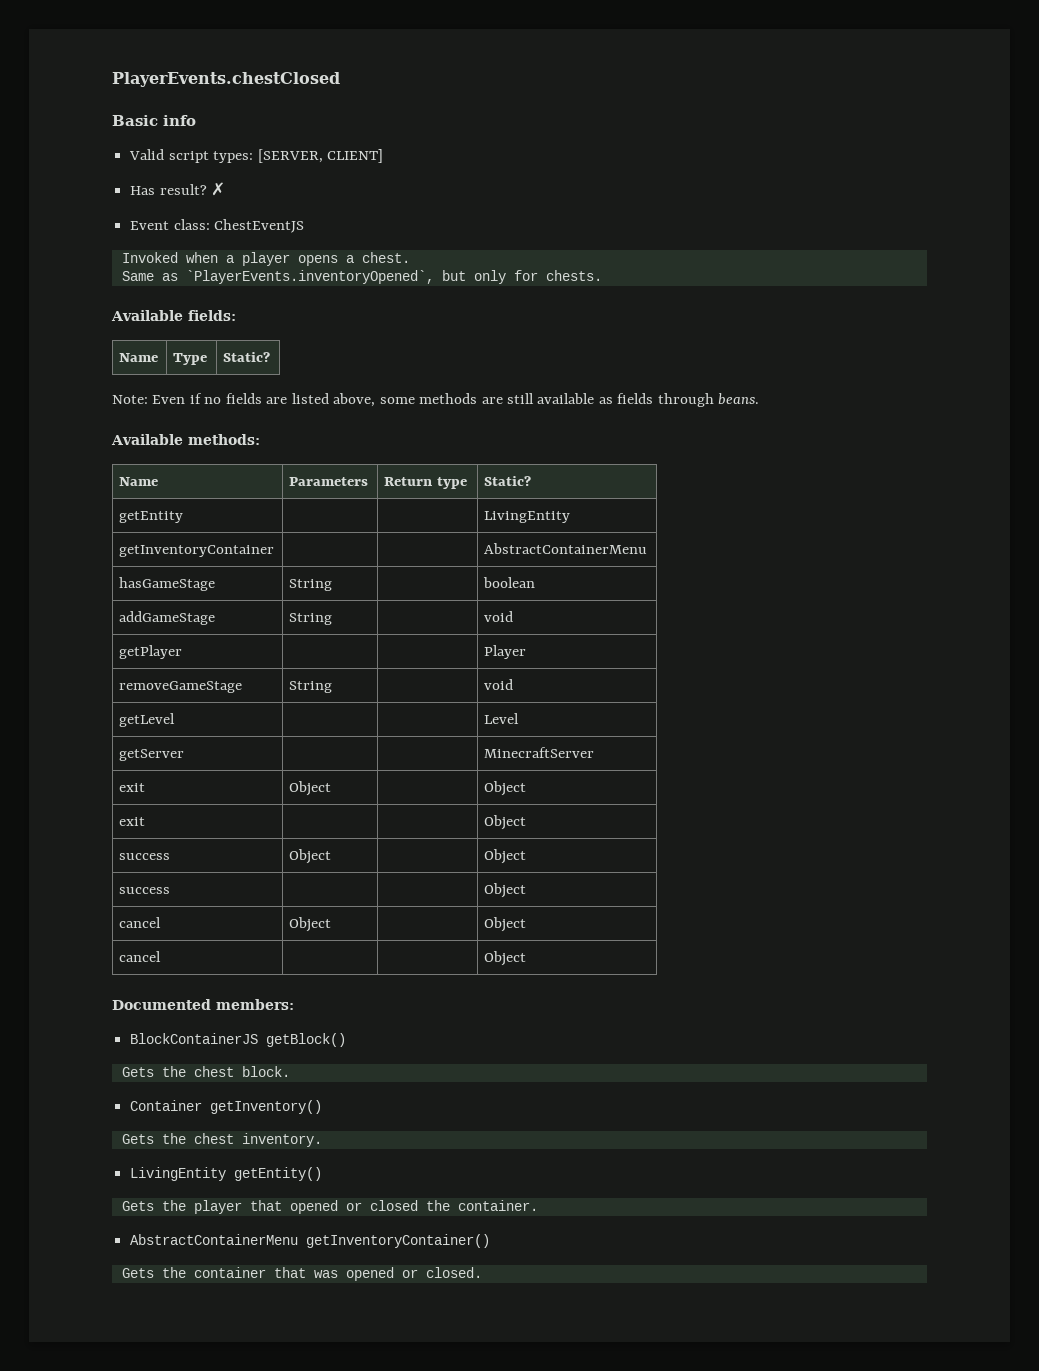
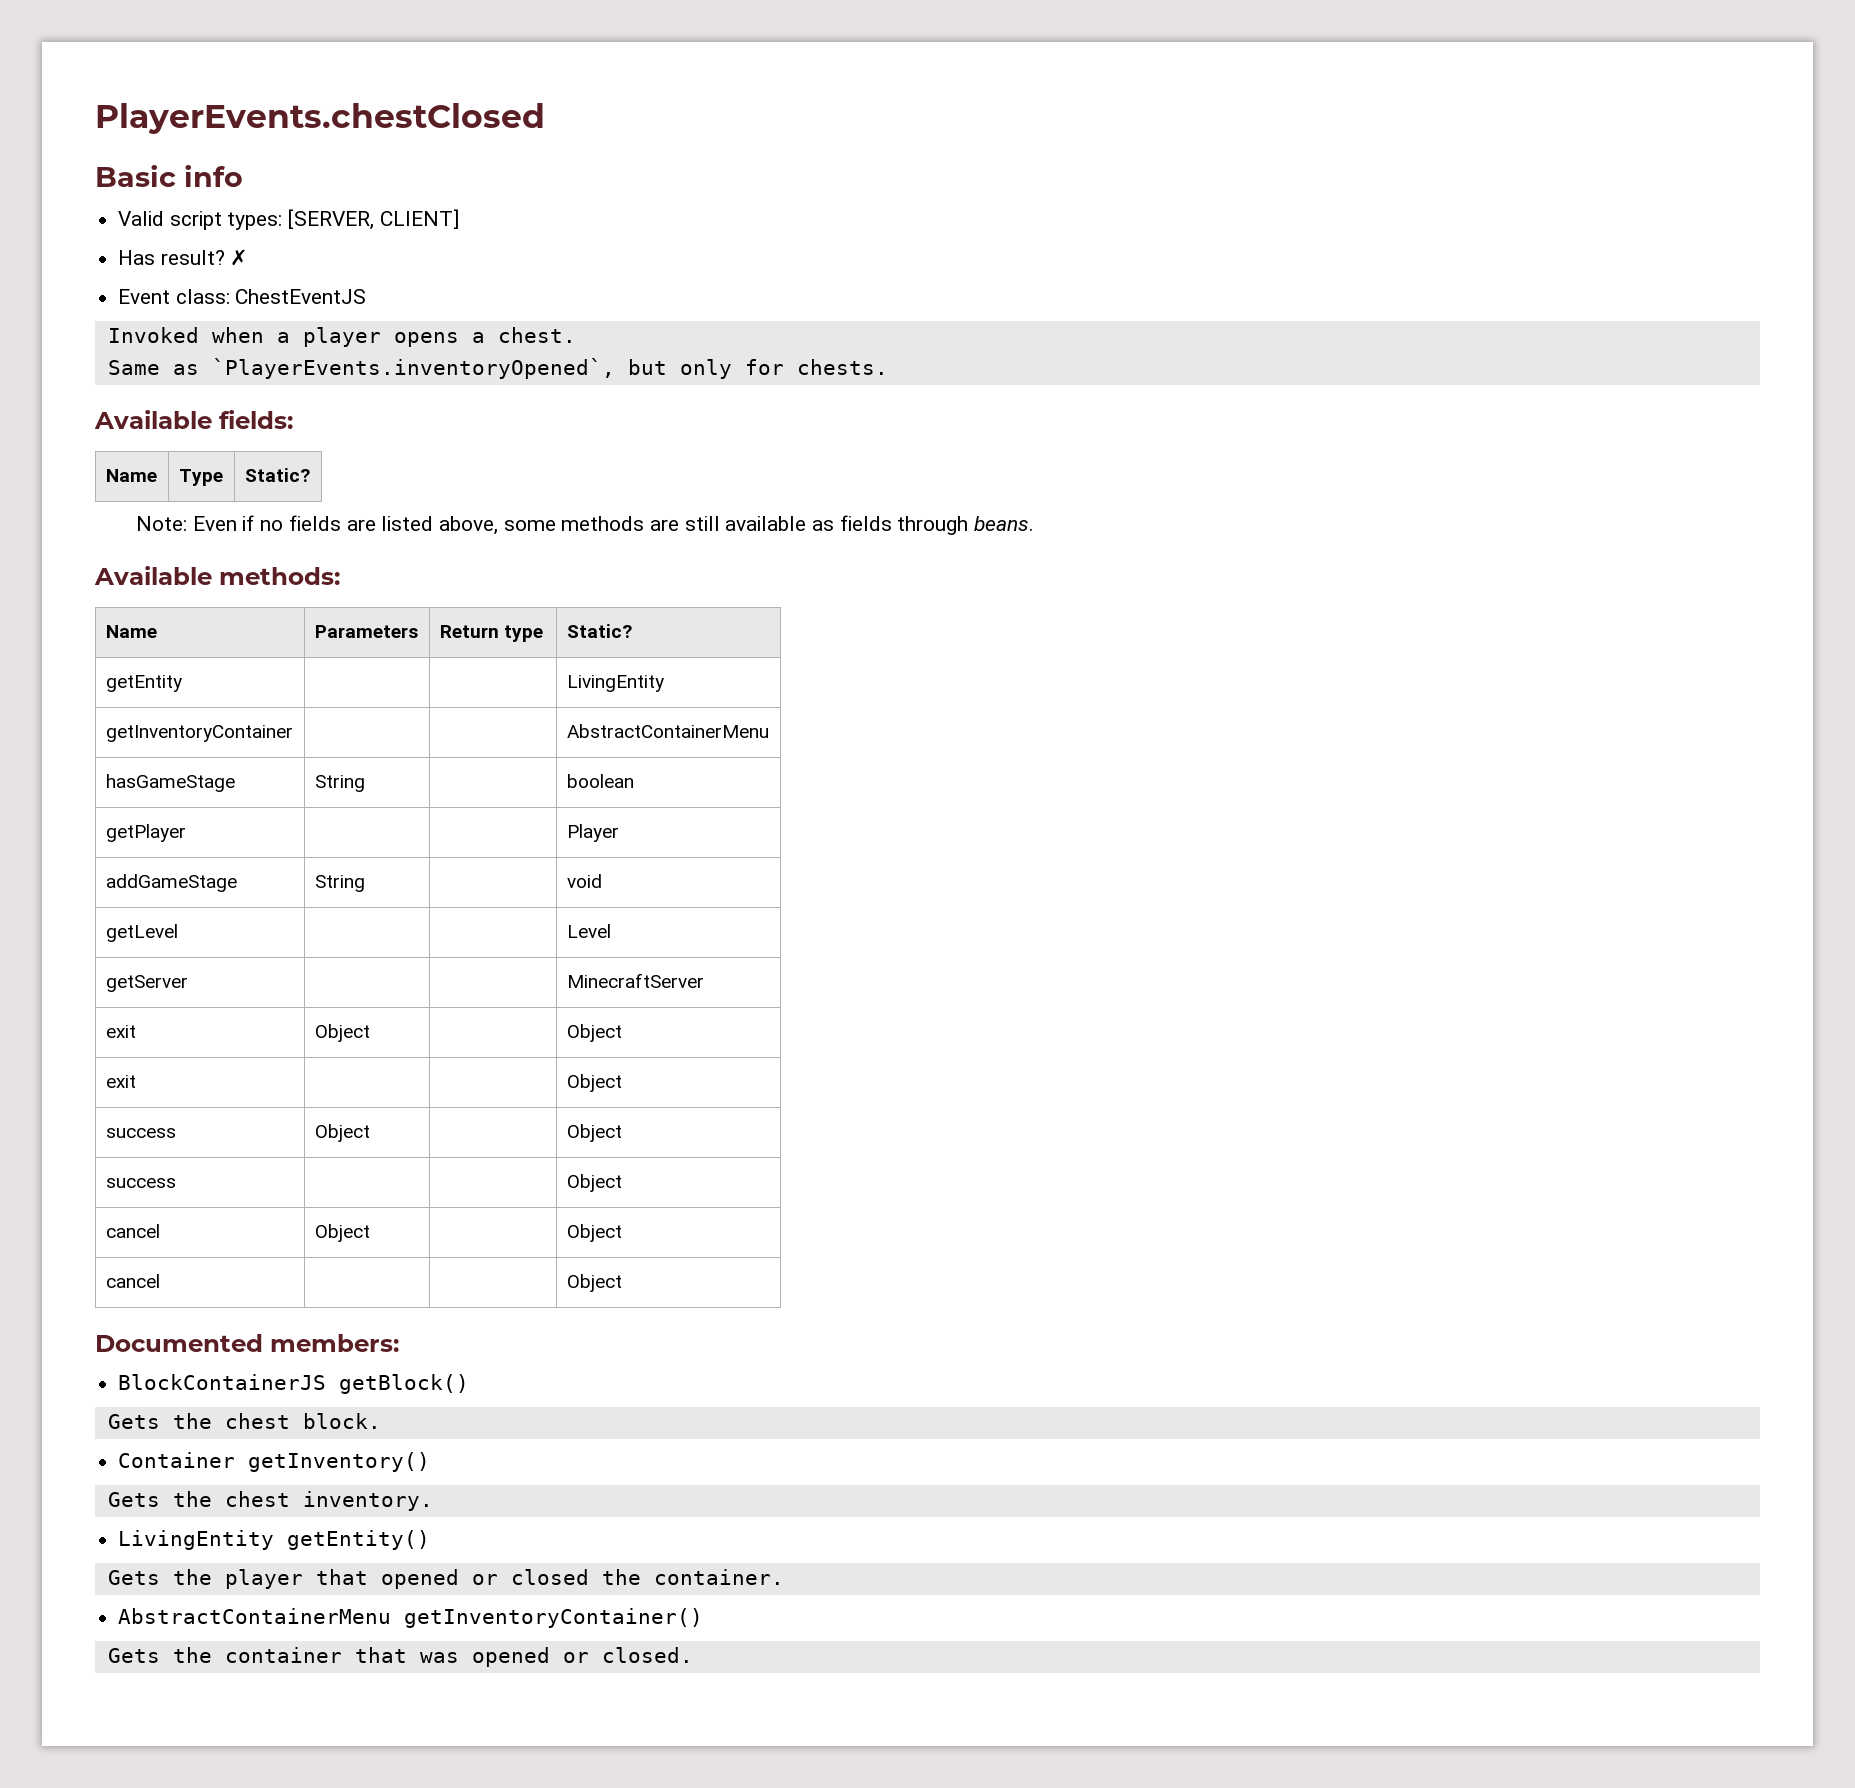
[119,611,216,625] [289,613,333,625] [484,611,514,622] // addGameStage | String | | void -> (634, 781) none
[119,681,243,693] removeGameStage -> [105,874,237,892] addGameStage

